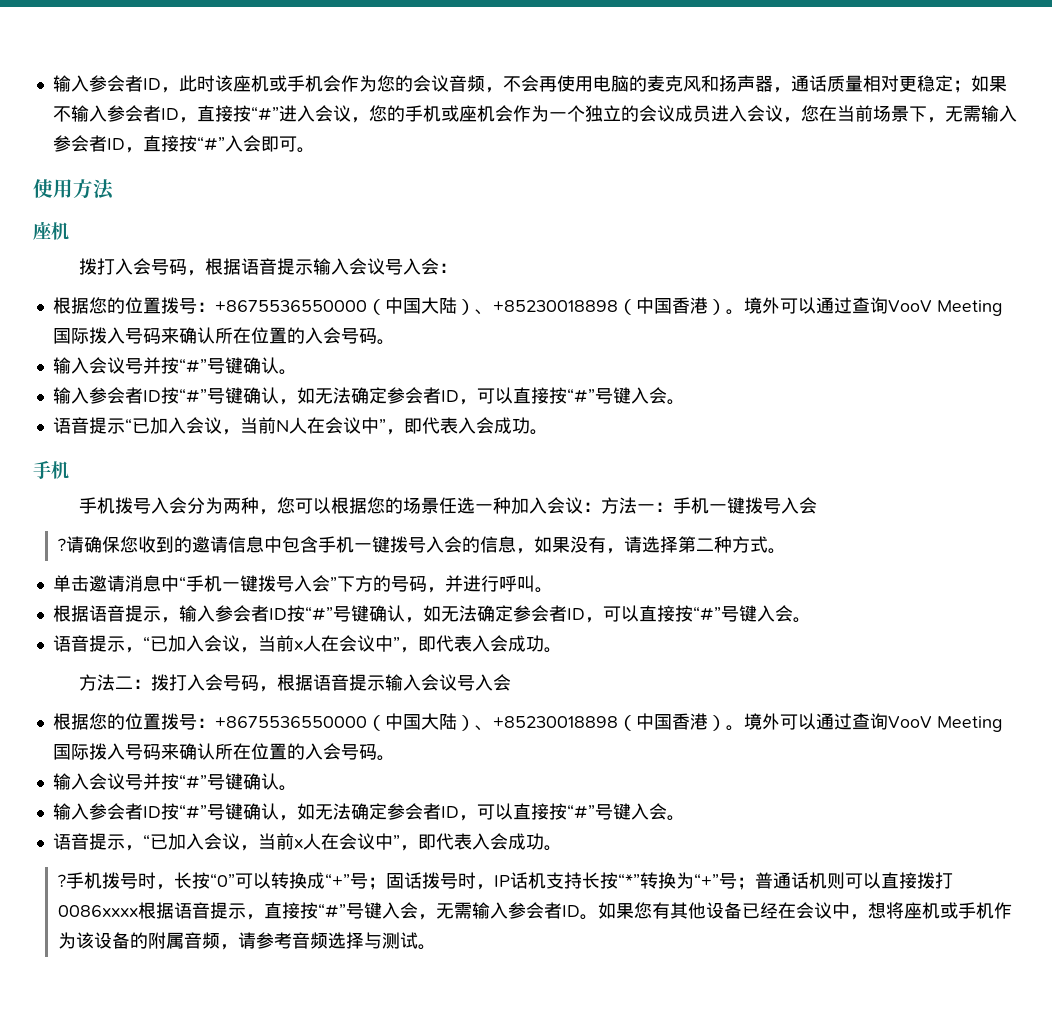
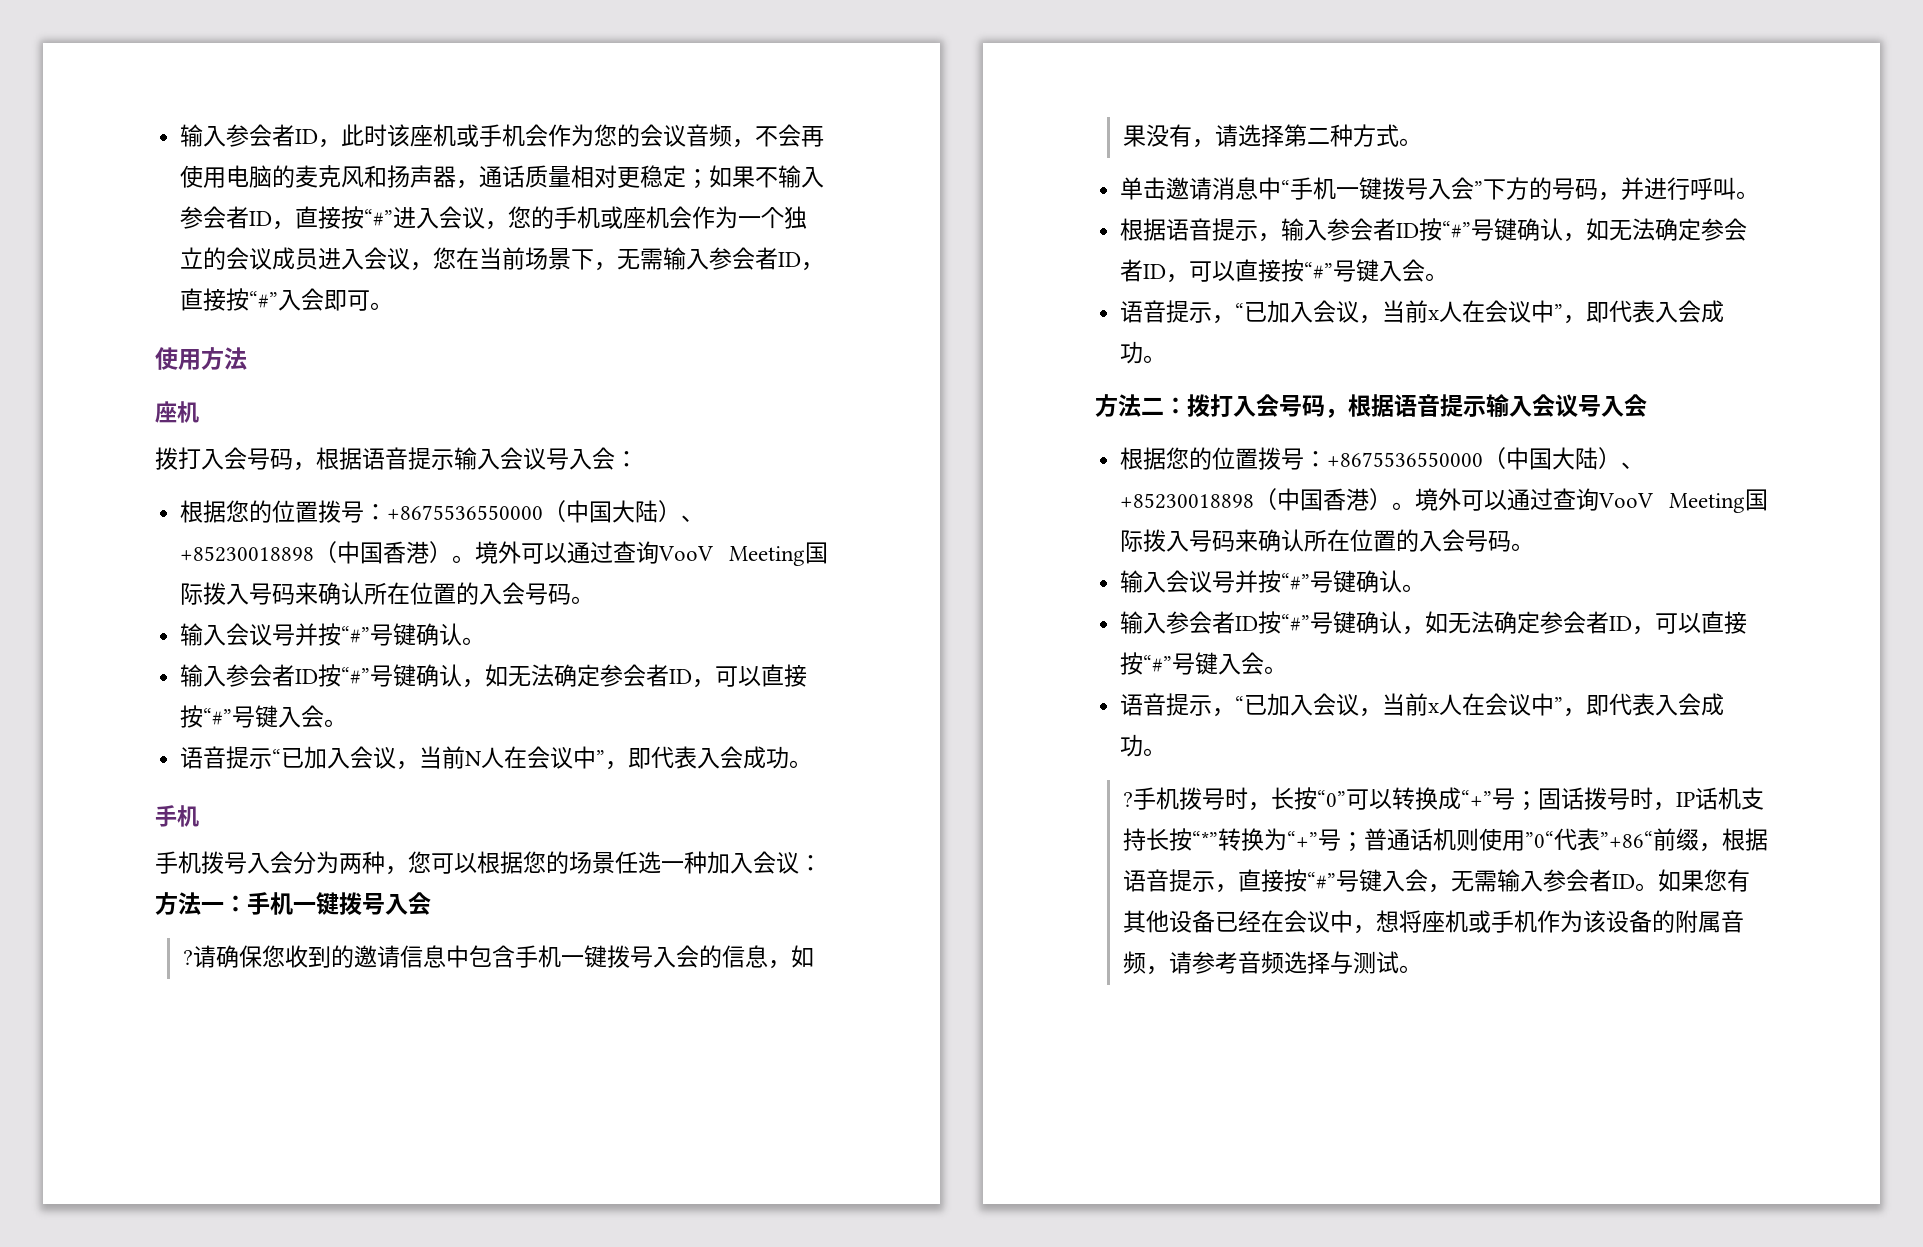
[844,872,953,889] [57,905,138,917] 可以直接拨打0086xxxx -> [1478,828,1722,852] 使用”0“代表”+86“前缀，

